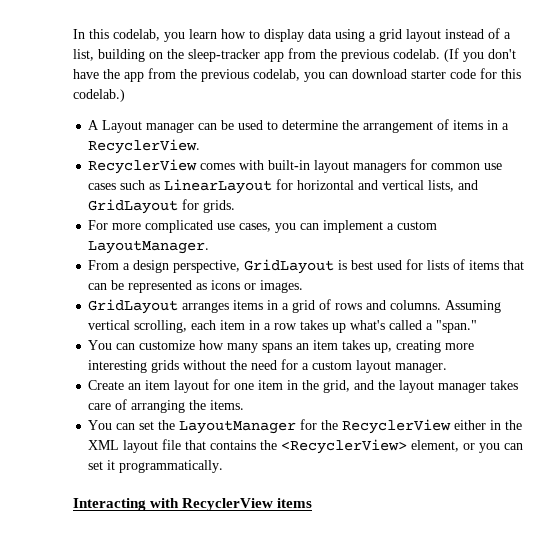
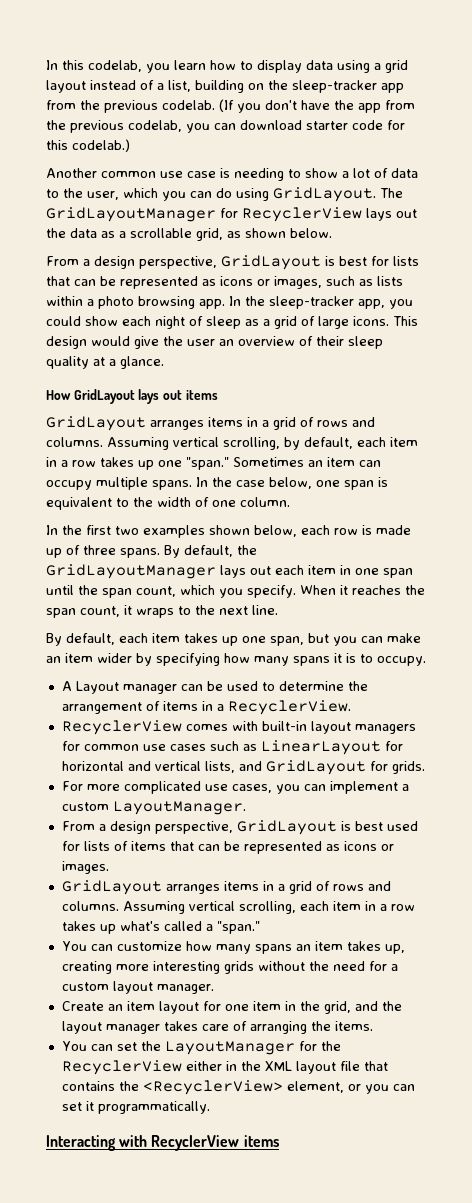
(125, 95) none -> [46,168,418,181] [46,187,403,202] [46,207,417,222] [46,228,332,241] [46,255,419,270] [46,276,403,289] [46,296,413,309] [46,316,418,329] [46,336,383,349] [46,356,164,369] [46,389,218,404] [46,416,375,431] [46,437,418,450] [46,457,381,470] [46,477,388,490] [46,497,290,510] [46,525,411,538] [46,545,257,558] [46,564,413,579] [46,585,425,598] [46,605,278,618] [46,633,421,646] [46,653,426,666] // Another common use case is needing to show a lot of data to the user, which you can do using GridLayout. The GridLayoutManager for RecyclerView lays out the data as a scrollable grid, as shown below. // From a design perspective, GridLayout is best for lists that can be represented as icons or images, such as lists within a photo browsing app. In the sleep-tracker app, you could show each night of sleep as a grid of large icons. This design would give the user an overview of their sleep quality at a glance. // How GridLayout lays out items // GridLayout arranges items in a grid of rows and columns. Assuming vertical scrolling, by default, each item in a row takes up one "span." Sometimes an item can occupy multiple spans. In the case below, one span is equivalent to the width of one column. // In the first two examples shown below, each row is made up of three spans. By default, the GridLayoutManager lays out each item in one span until the span count, which you specify. When it reaches the span count, it wraps to the next line. // By default, each item takes up one span, but you can make an item wider by specifying how many spans it is to occupy.

